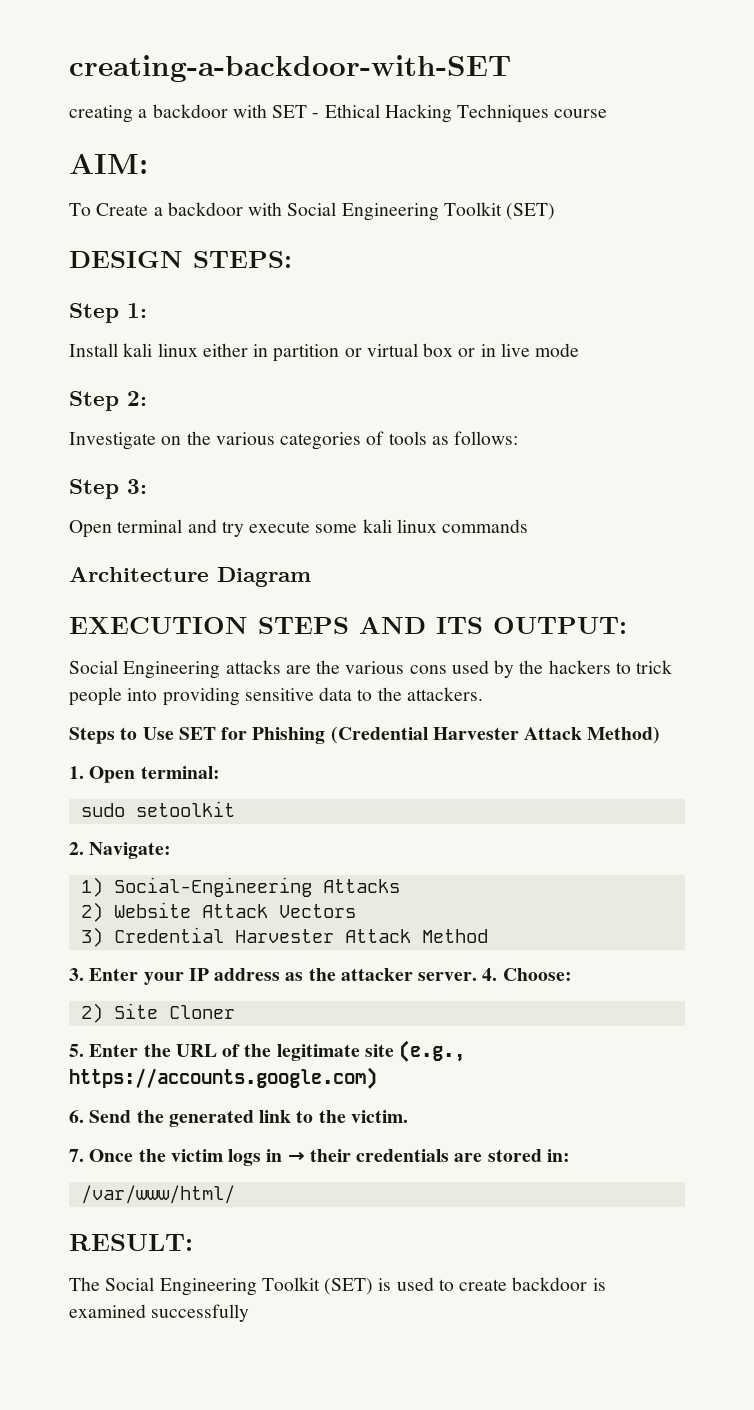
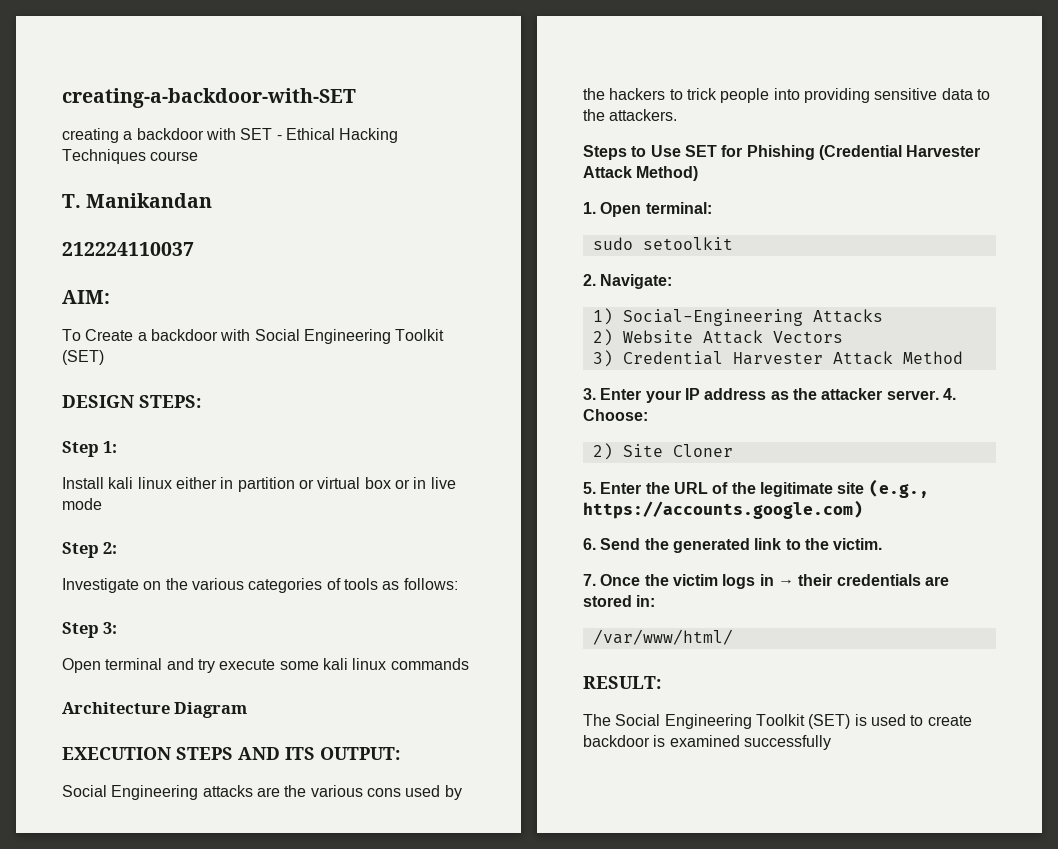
(608, 113) none -> [62,193,213,208] [62,242,194,256] // T. Manikandan // 212224110037

